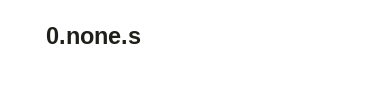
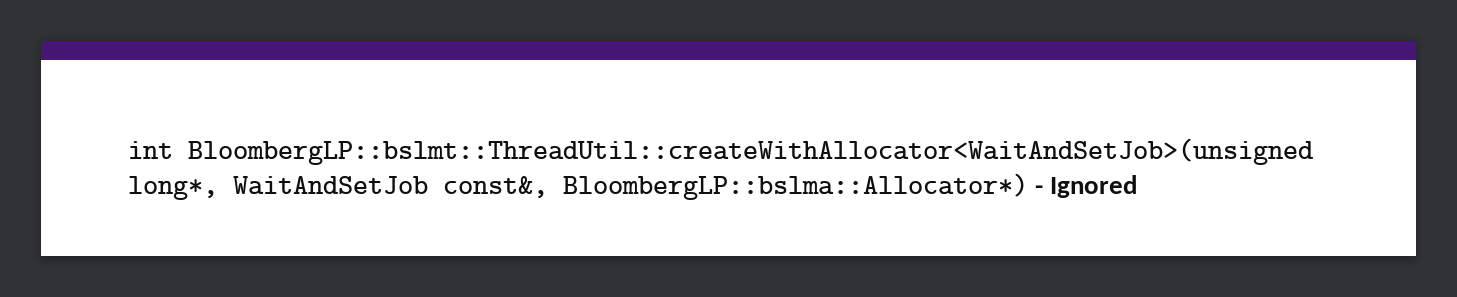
[46,27,141,44] 0.none.s -> [128,138,1314,165] [128,173,1138,200] int BloombergLP::bslmt::ThreadUtil::createWithAllocator<WaitAndSetJob>(unsigned long*, WaitAndSetJob const&, BloombergLP::bslma::Allocator*) - Ignored

